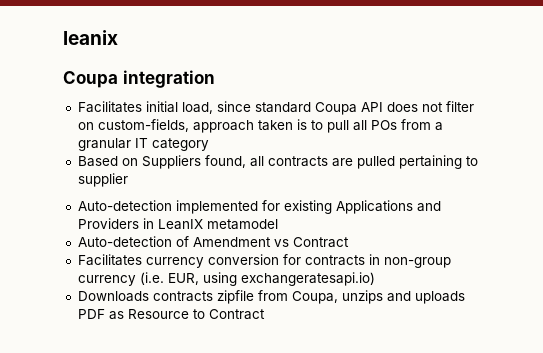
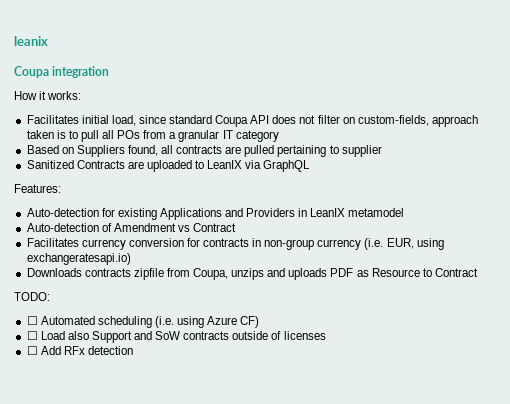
(215, 79) none -> [14,91,82,100] // How it works:
[77,200,258,214] // Auto-detection implemented -> [26,160,311,172] [14,184,61,193] [26,208,99,217] // Sanitized Contracts are uploaded to LeanIX via GraphQL // Features: // Auto-detection
(265, 314) none -> [14,292,50,301] [26,316,260,328] [26,331,326,343] [26,346,133,355] // TODO: // ☐ Automated scheduling (i.e. using Azure CF) // ☐ Load also Support and SoW contracts outside of licenses // ☐ Add RFx detection

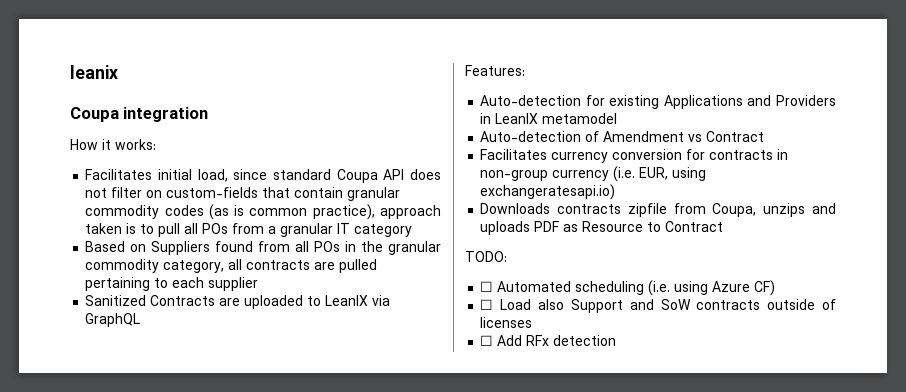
[357,115,429,126] custom-fields, -> [166,187,401,201] [85,204,375,220] custom-fields that contain granular commodity codes (as is common practice),
[127,145,158,156] found, -> [215,241,442,255] [85,259,225,273] found from all POs in the granular commodity category,
(339, 149) none -> [172,277,205,288] each

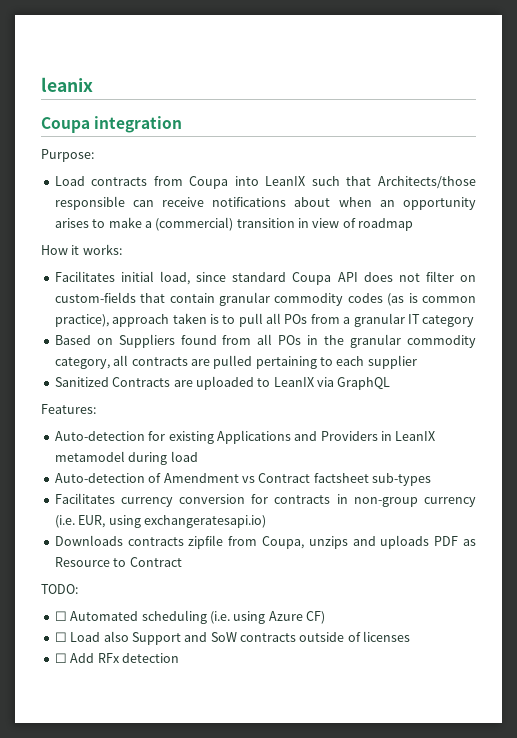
(209, 114) none -> [41,149,94,162] [54,176,476,189] [54,196,476,210] [54,217,414,231] // Purpose: // Load contracts from Coupa into LeanIX such that Architects/those responsible can receive notifications about when an opportunity arises to make a (commercial) transition in view of roadmap
(618, 118) none -> [128,451,198,465] during load
(765, 136) none -> [313,473,431,486] factsheet sub-types

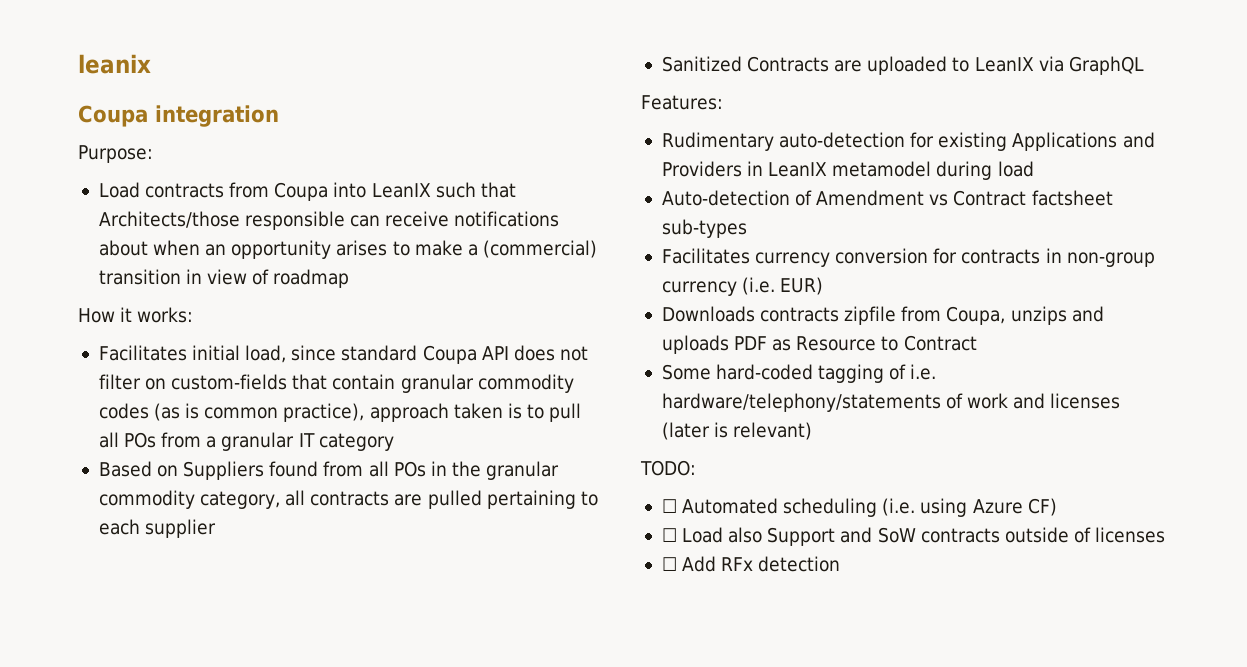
[54,431,145,441] Auto-detection -> [661,132,906,151] Rudimentary auto-detection
[78,515,266,528] EUR, using exchangeratesapi.io) -> [780,277,824,295] EUR)
(182, 562) none -> [661,364,937,383] [661,393,1121,412] [661,422,813,440] // Some hard-coded tagging of i.e. hardware/telephony/statements of work and licenses (later is relevant)

